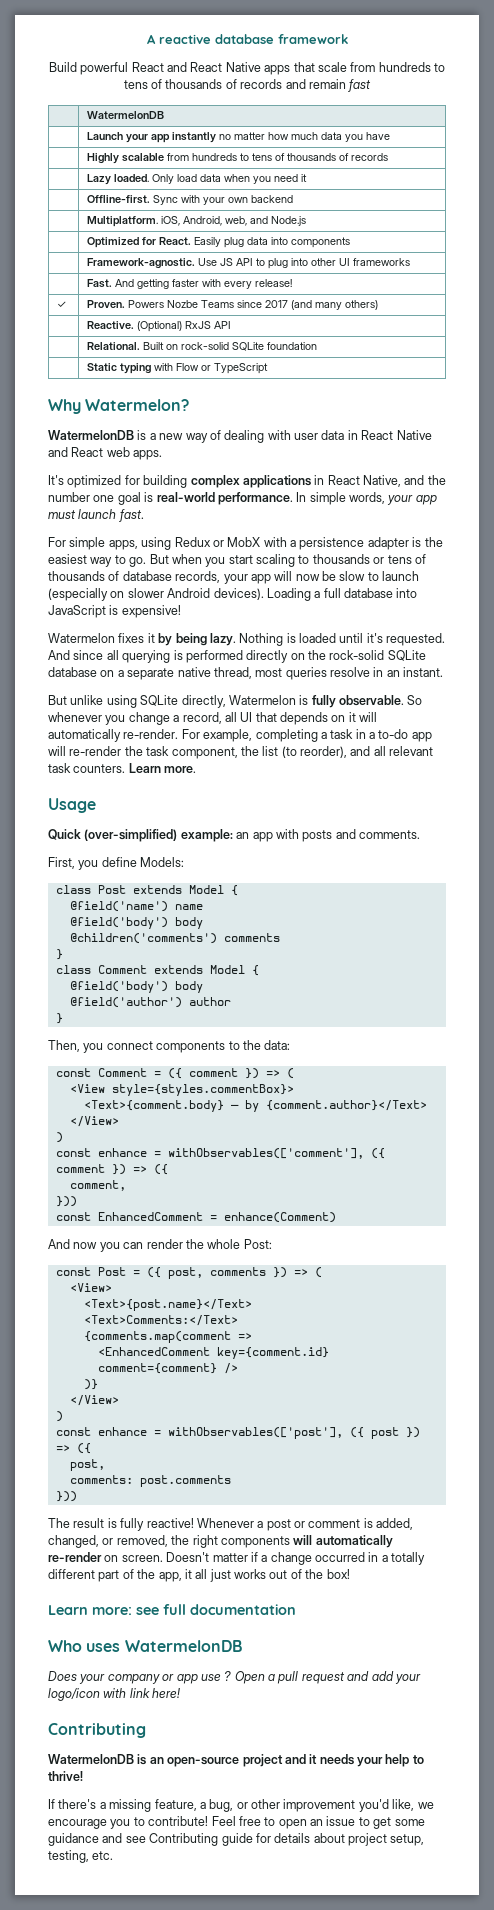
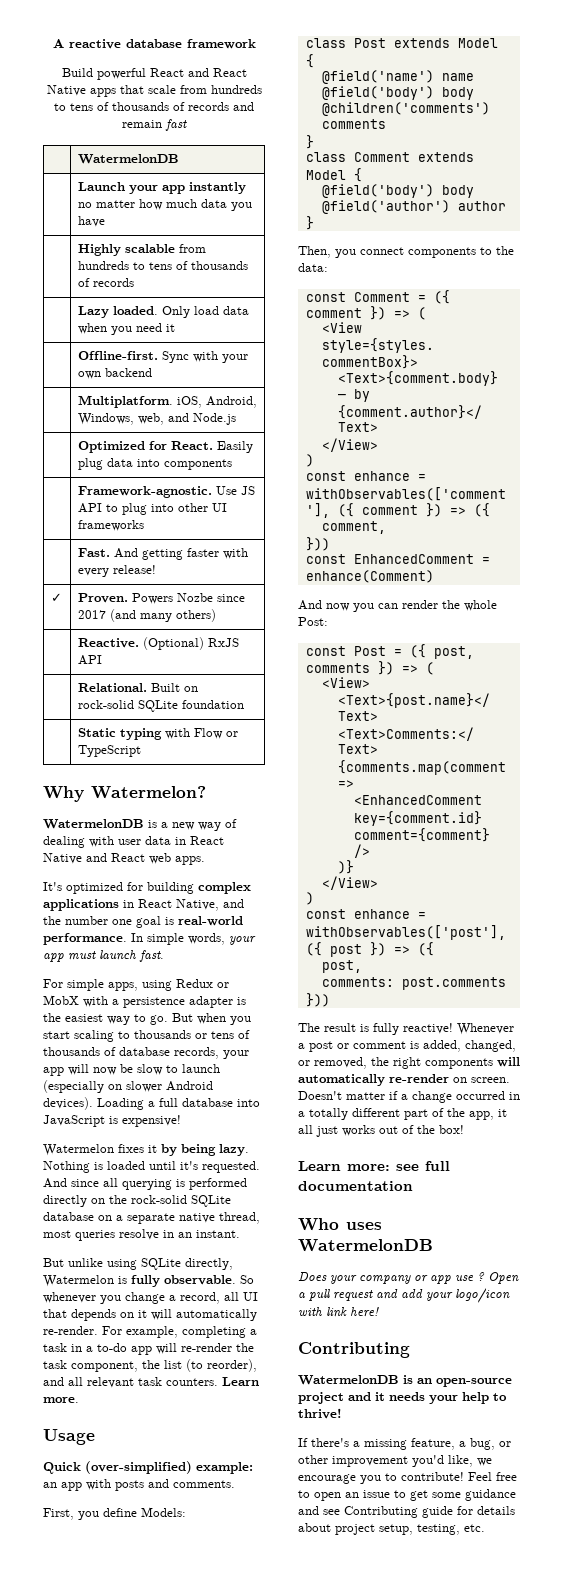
(223, 221) none -> [77,413,134,425] Windows,
[201,300,235,308] Teams -> (213, 597) none

